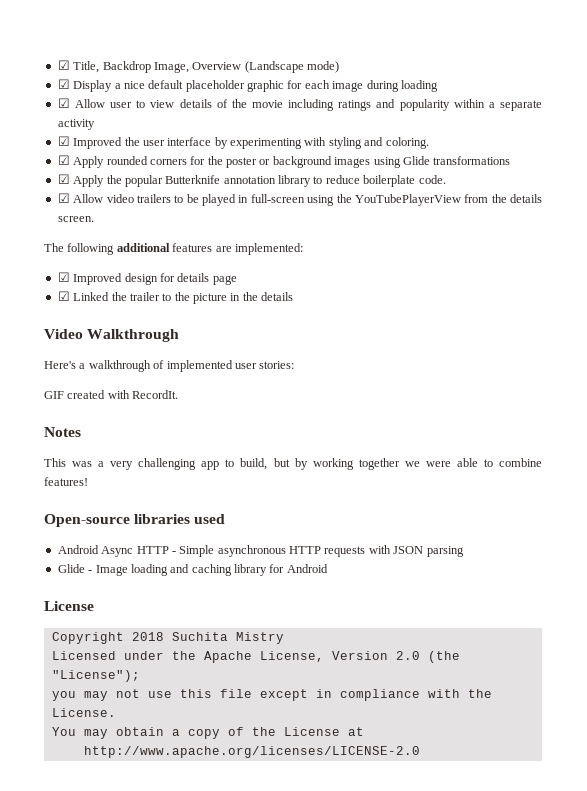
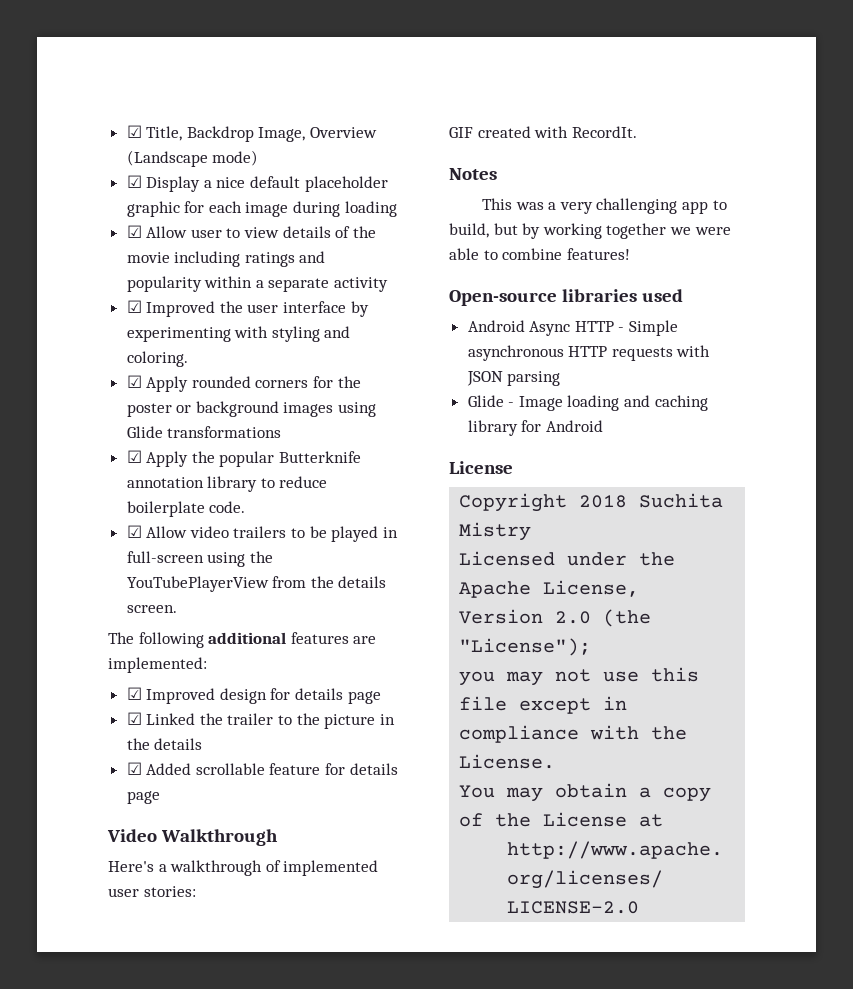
(294, 296) none -> [126,762,398,775] [126,791,160,804] // ☑ Added scrollable feature for details page

